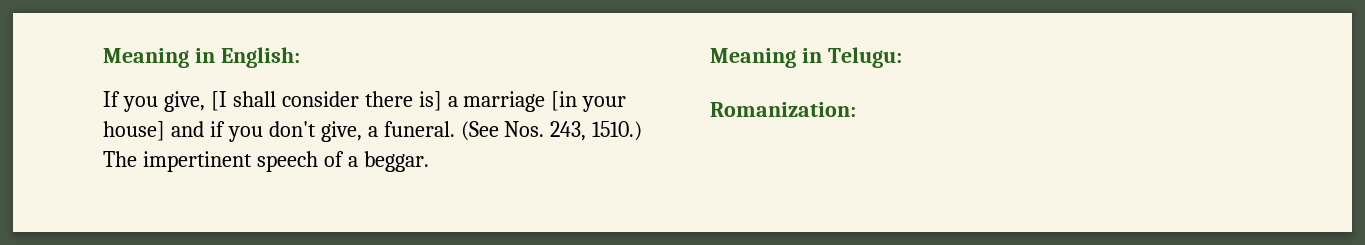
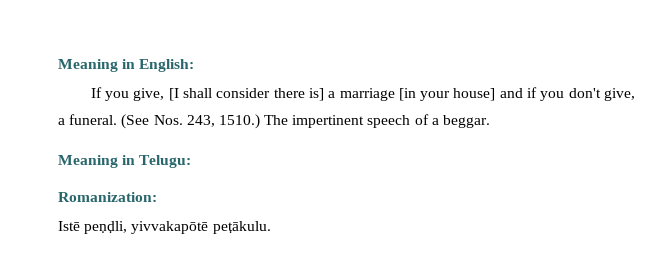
(856, 109) none -> [58,221,271,234] // Istē peṇḍli, yivvakapōtē peṭākulu.

